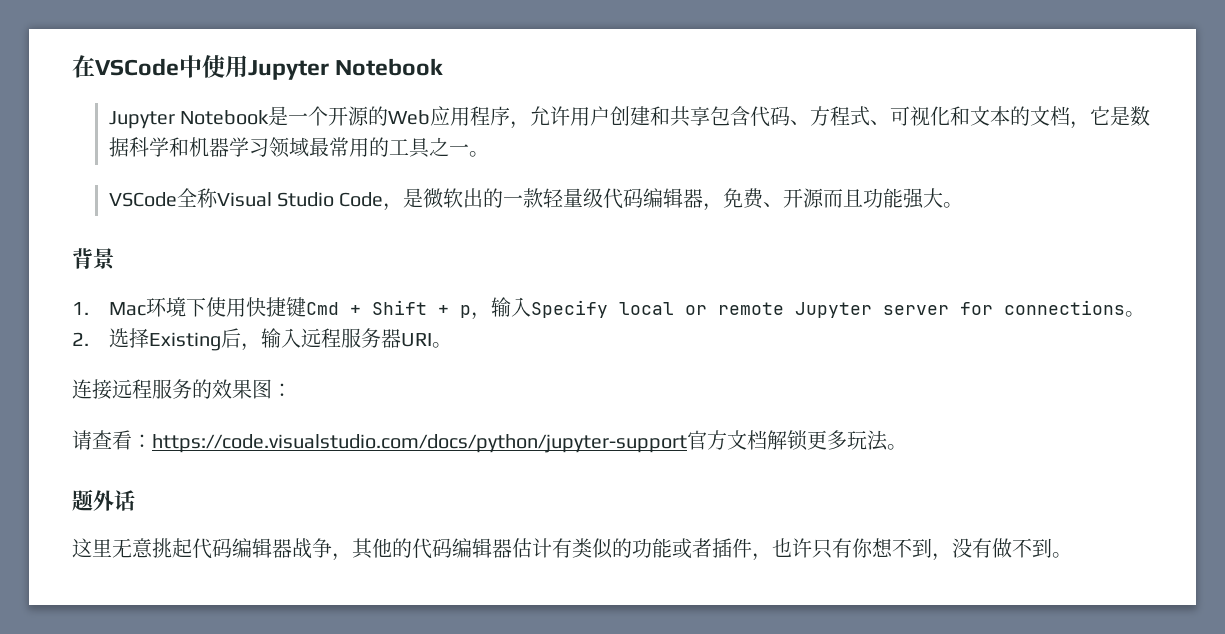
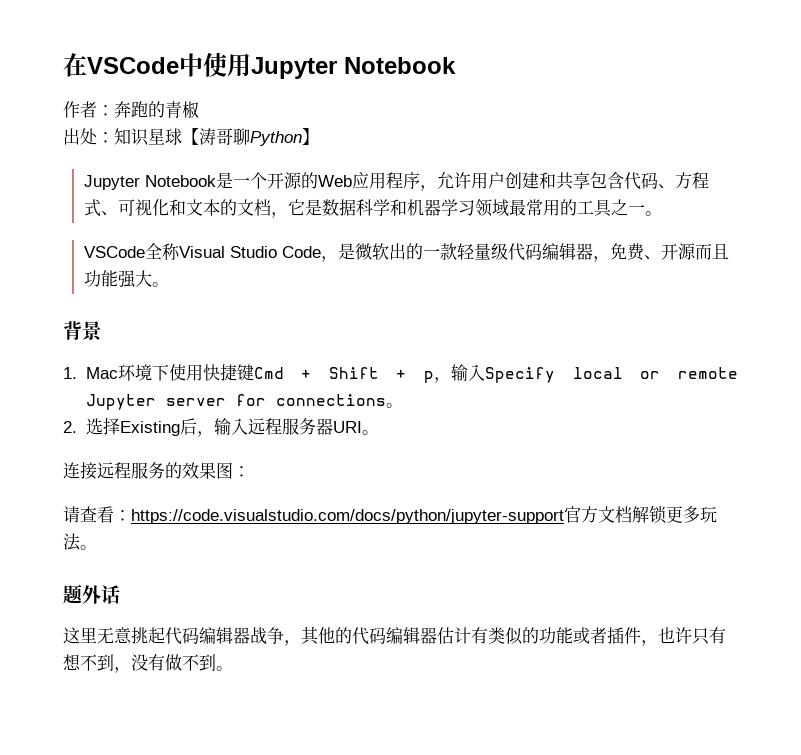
(444, 67) none -> [63,101,199,118] [63,128,319,146] // 作者：奔跑的青椒 // 出处：知识星球【涛哥聊Python】
[852,538,873,558] 你 -> (726, 635) none

